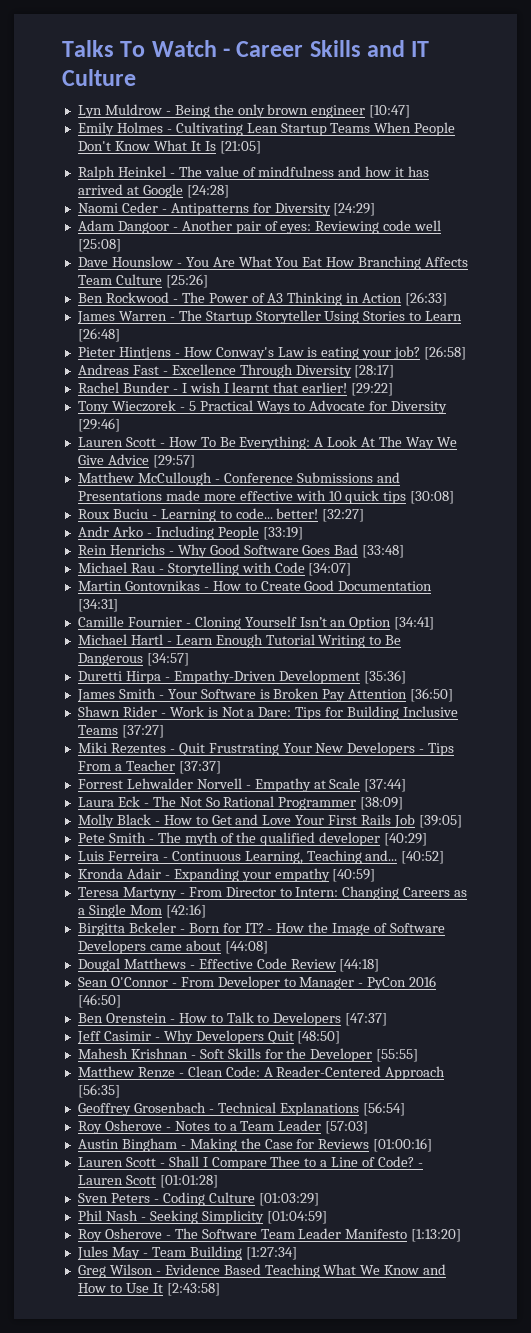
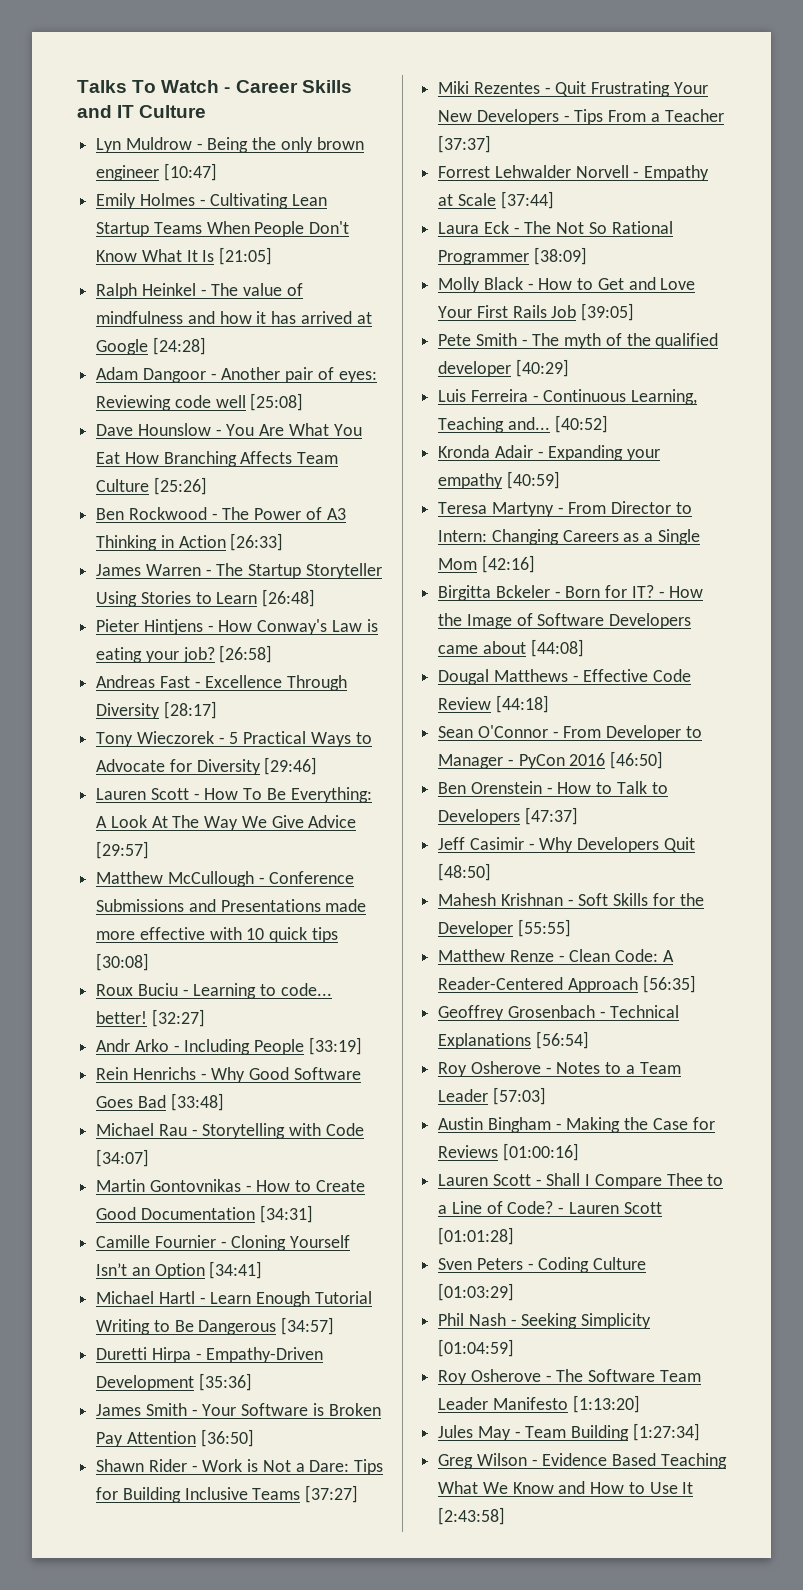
[77,202,376,216] // Naomi Ceder - Antipatterns for Diversity [24:29] -> (206, 346) none
[77,382,394,396] // Rachel Bunder - I wish I learnt that earlier! [29:22] -> (217, 710) none

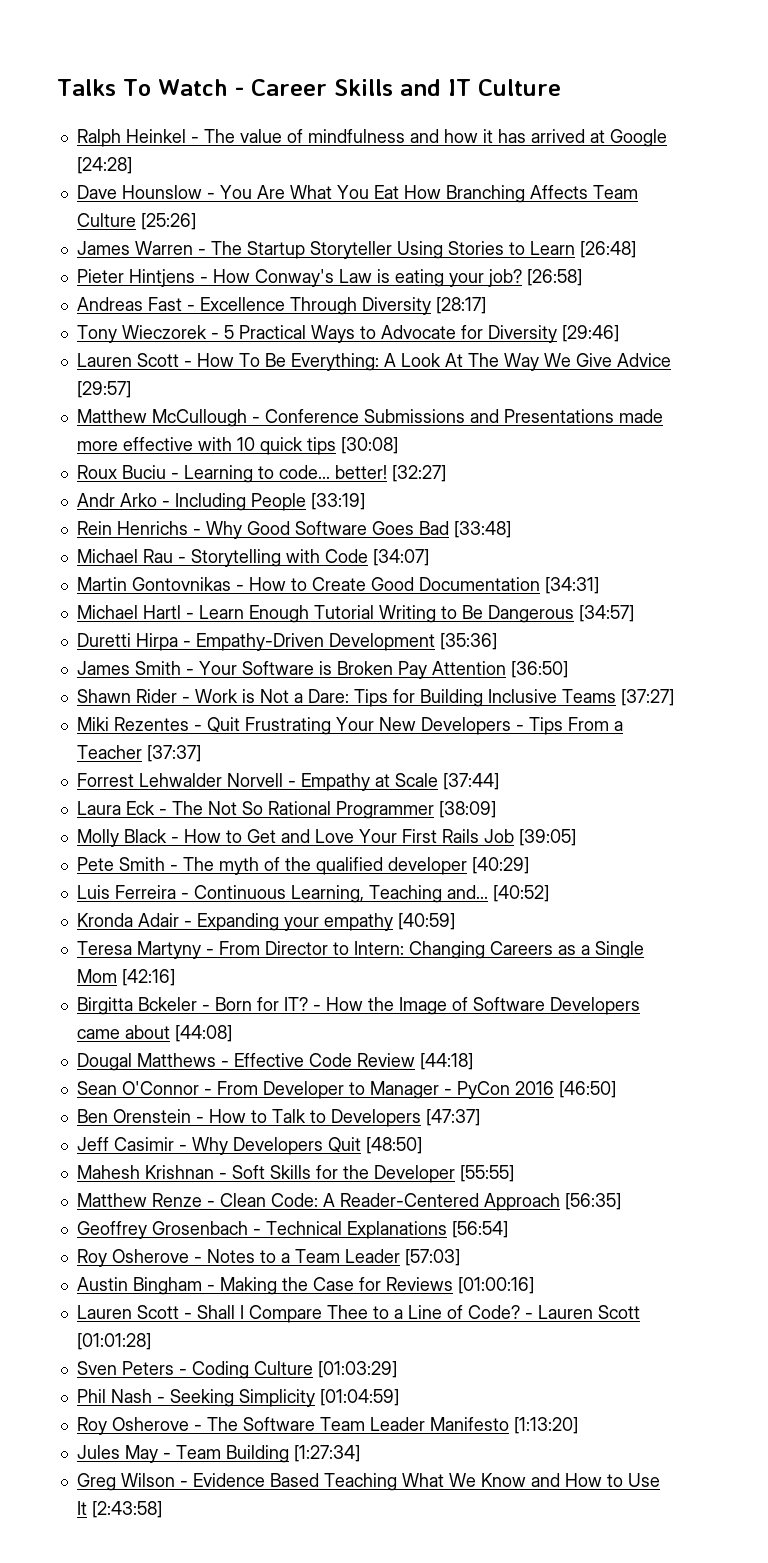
[96,137,364,153] [96,163,217,181] [96,193,328,209] [96,221,350,237] [96,247,273,265] // Lyn Muldrow - Being the only brown engineer [10:47] // Emily Holmes - Cultivating Lean Startup Teams When People Don't Know What It Is [21:05] -> (561, 87) none
[96,367,377,383] [96,393,304,411] // Adam Dangoor - Another pair of eyes: Reviewing code well [25:08] -> (132, 165) none
[96,507,346,520] [96,533,284,551] // Ben Rockwood - The Power of A3 Thinking in Action [26:33] -> (196, 221) none
[96,1235,351,1251] [96,1261,263,1279] // Camille Fournier - Cloning Yourself Isn’t an Option [34:41] -> (599, 585) none

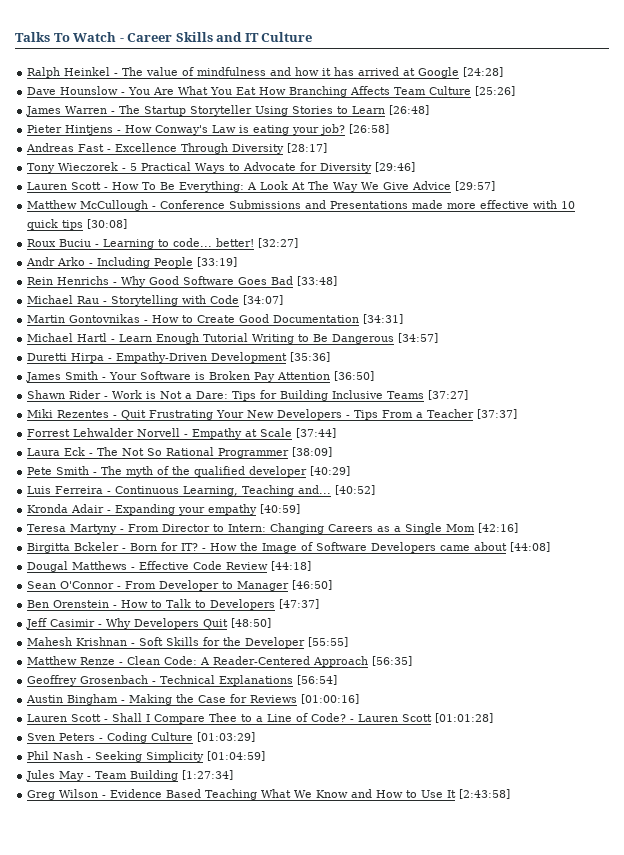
[76,829,576,847] // Molly Black - How to Get and Love Your First Rails Job [39:05] -> (333, 452) none
[443,1081,554,1099] - PyCon 2016 -> (290, 586) none
[76,1249,460,1267] // Roy Osherove - Notes to a Team Leader [57:03] -> (338, 680) none
[76,1417,578,1435] // Roy Osherove - The Software Team Leader Manifesto [1:13:20] -> (266, 756) none

